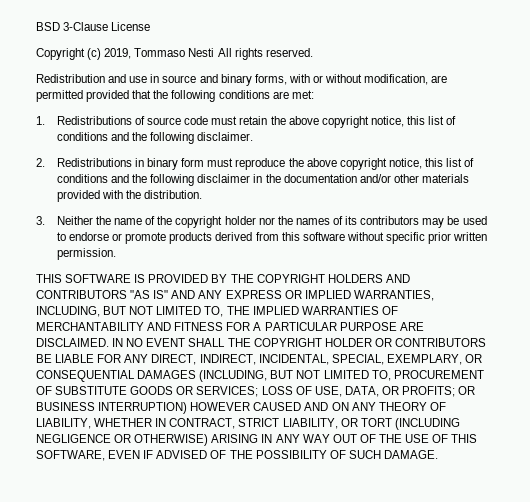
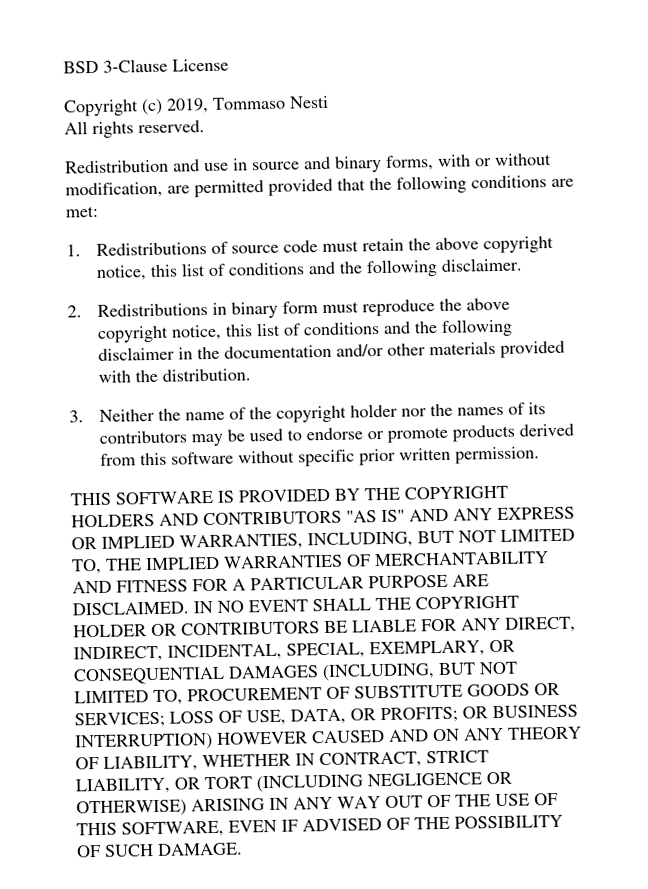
(215, 52) none -> (329, 102) //

